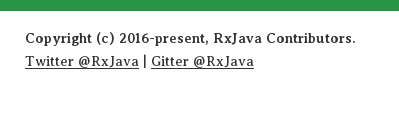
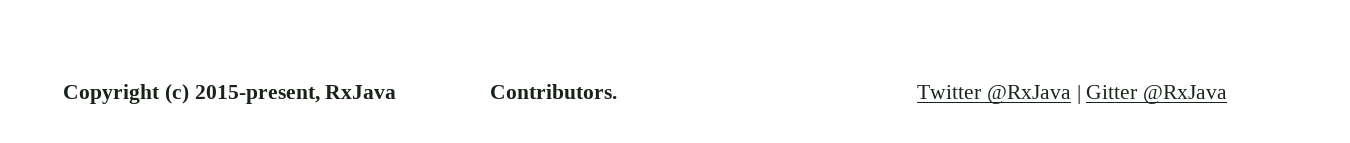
[119,33,209,46] 2016-present, -> [194,85,320,104] 2015-present,

